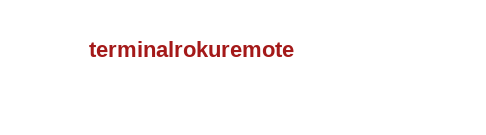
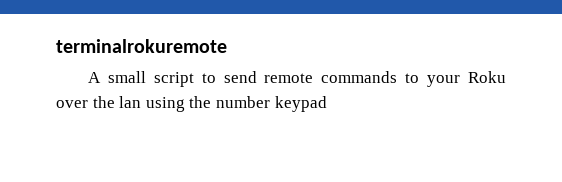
(294, 49) none -> [88,71,506,87] [56,96,327,112] // A small script to send remote commands to your Roku over the lan using the number keypad

